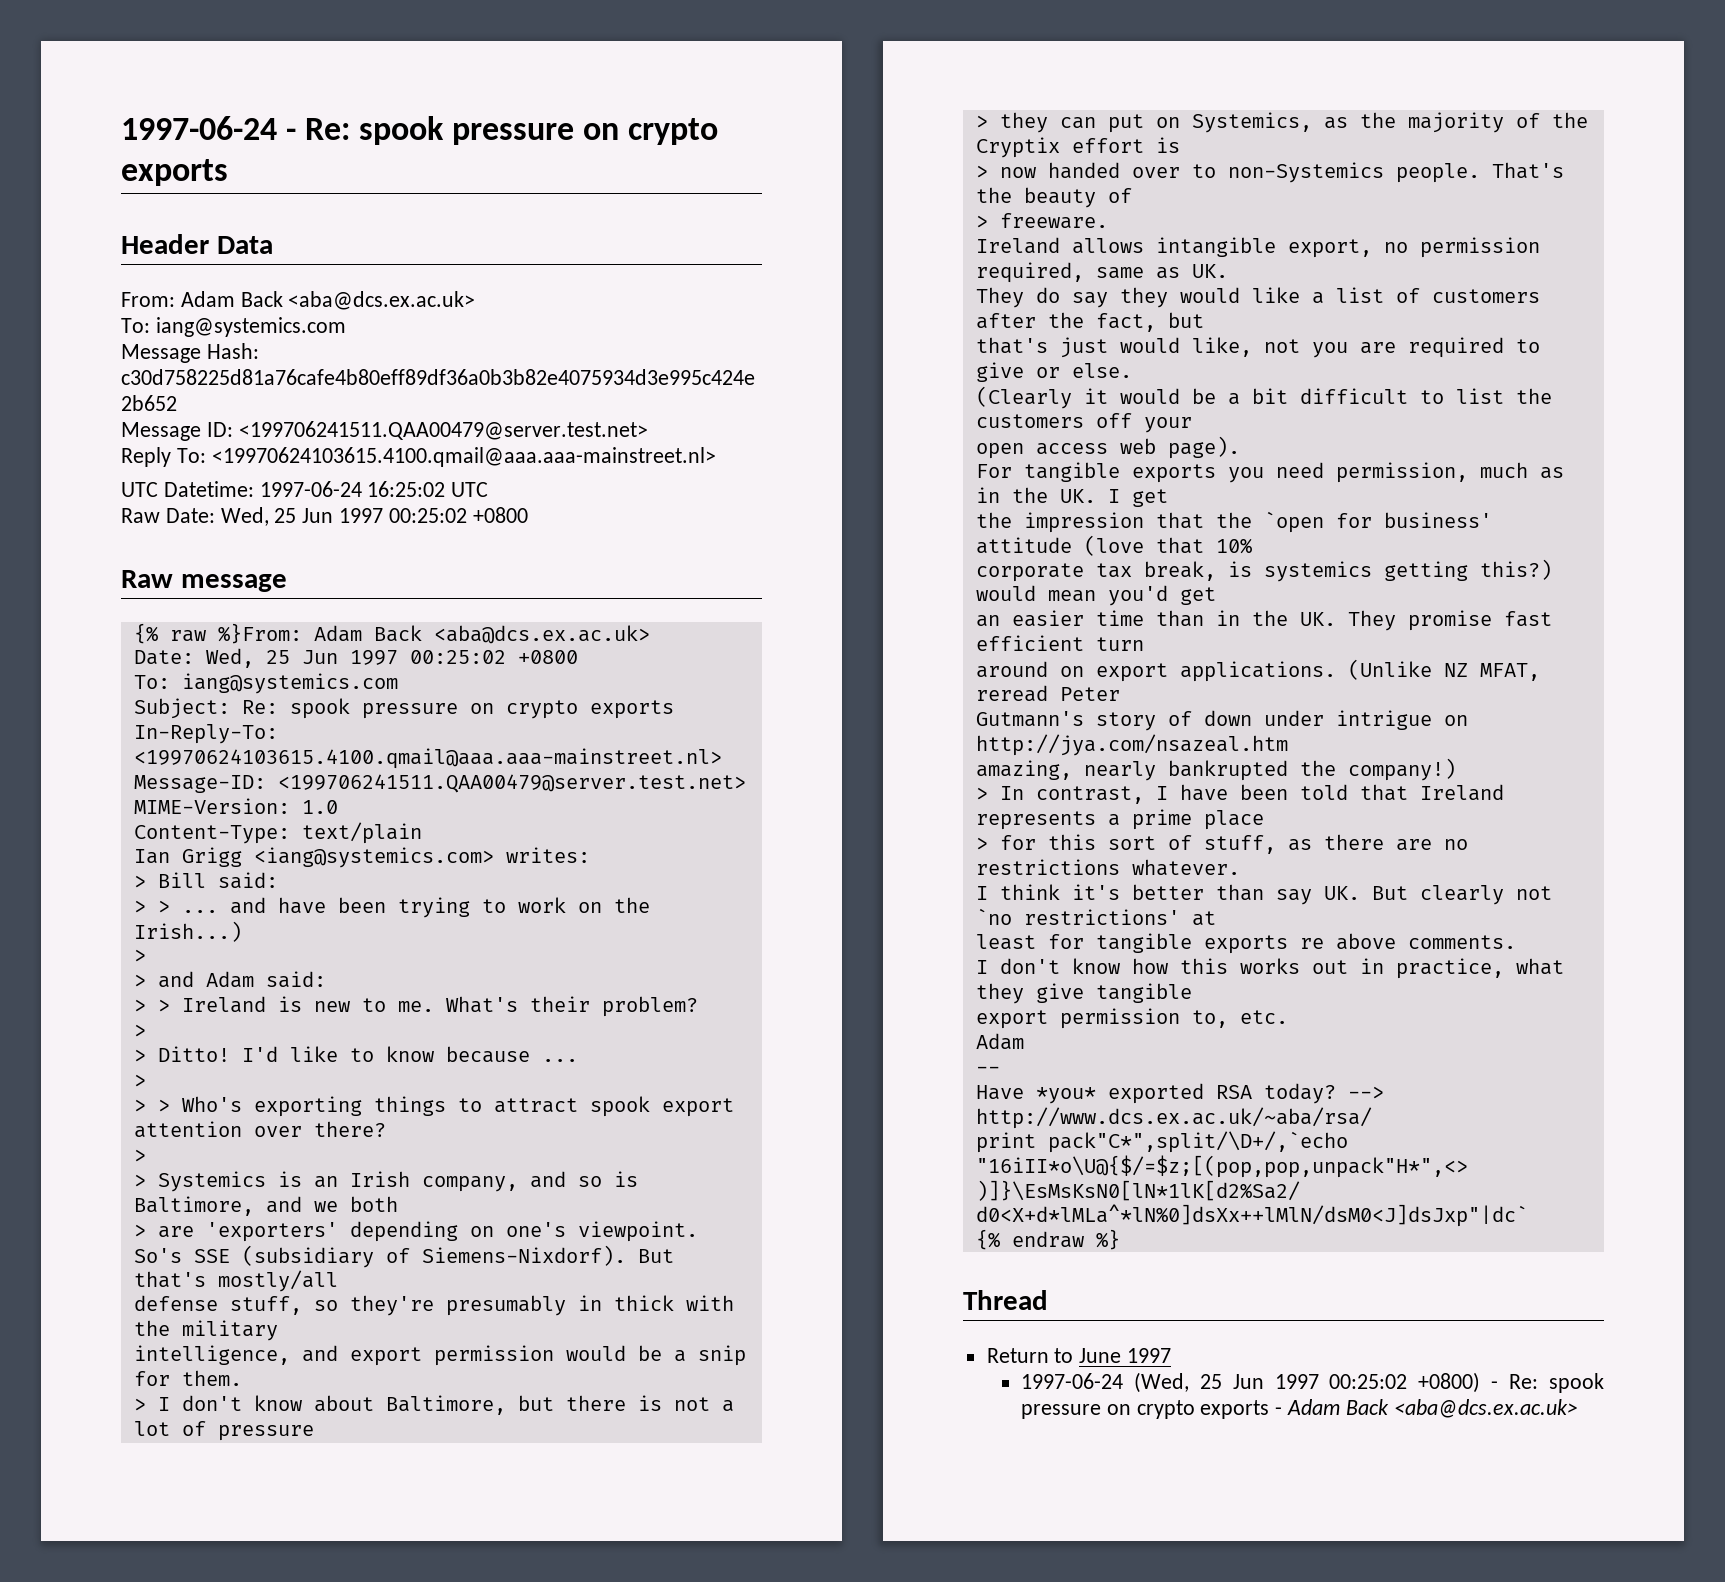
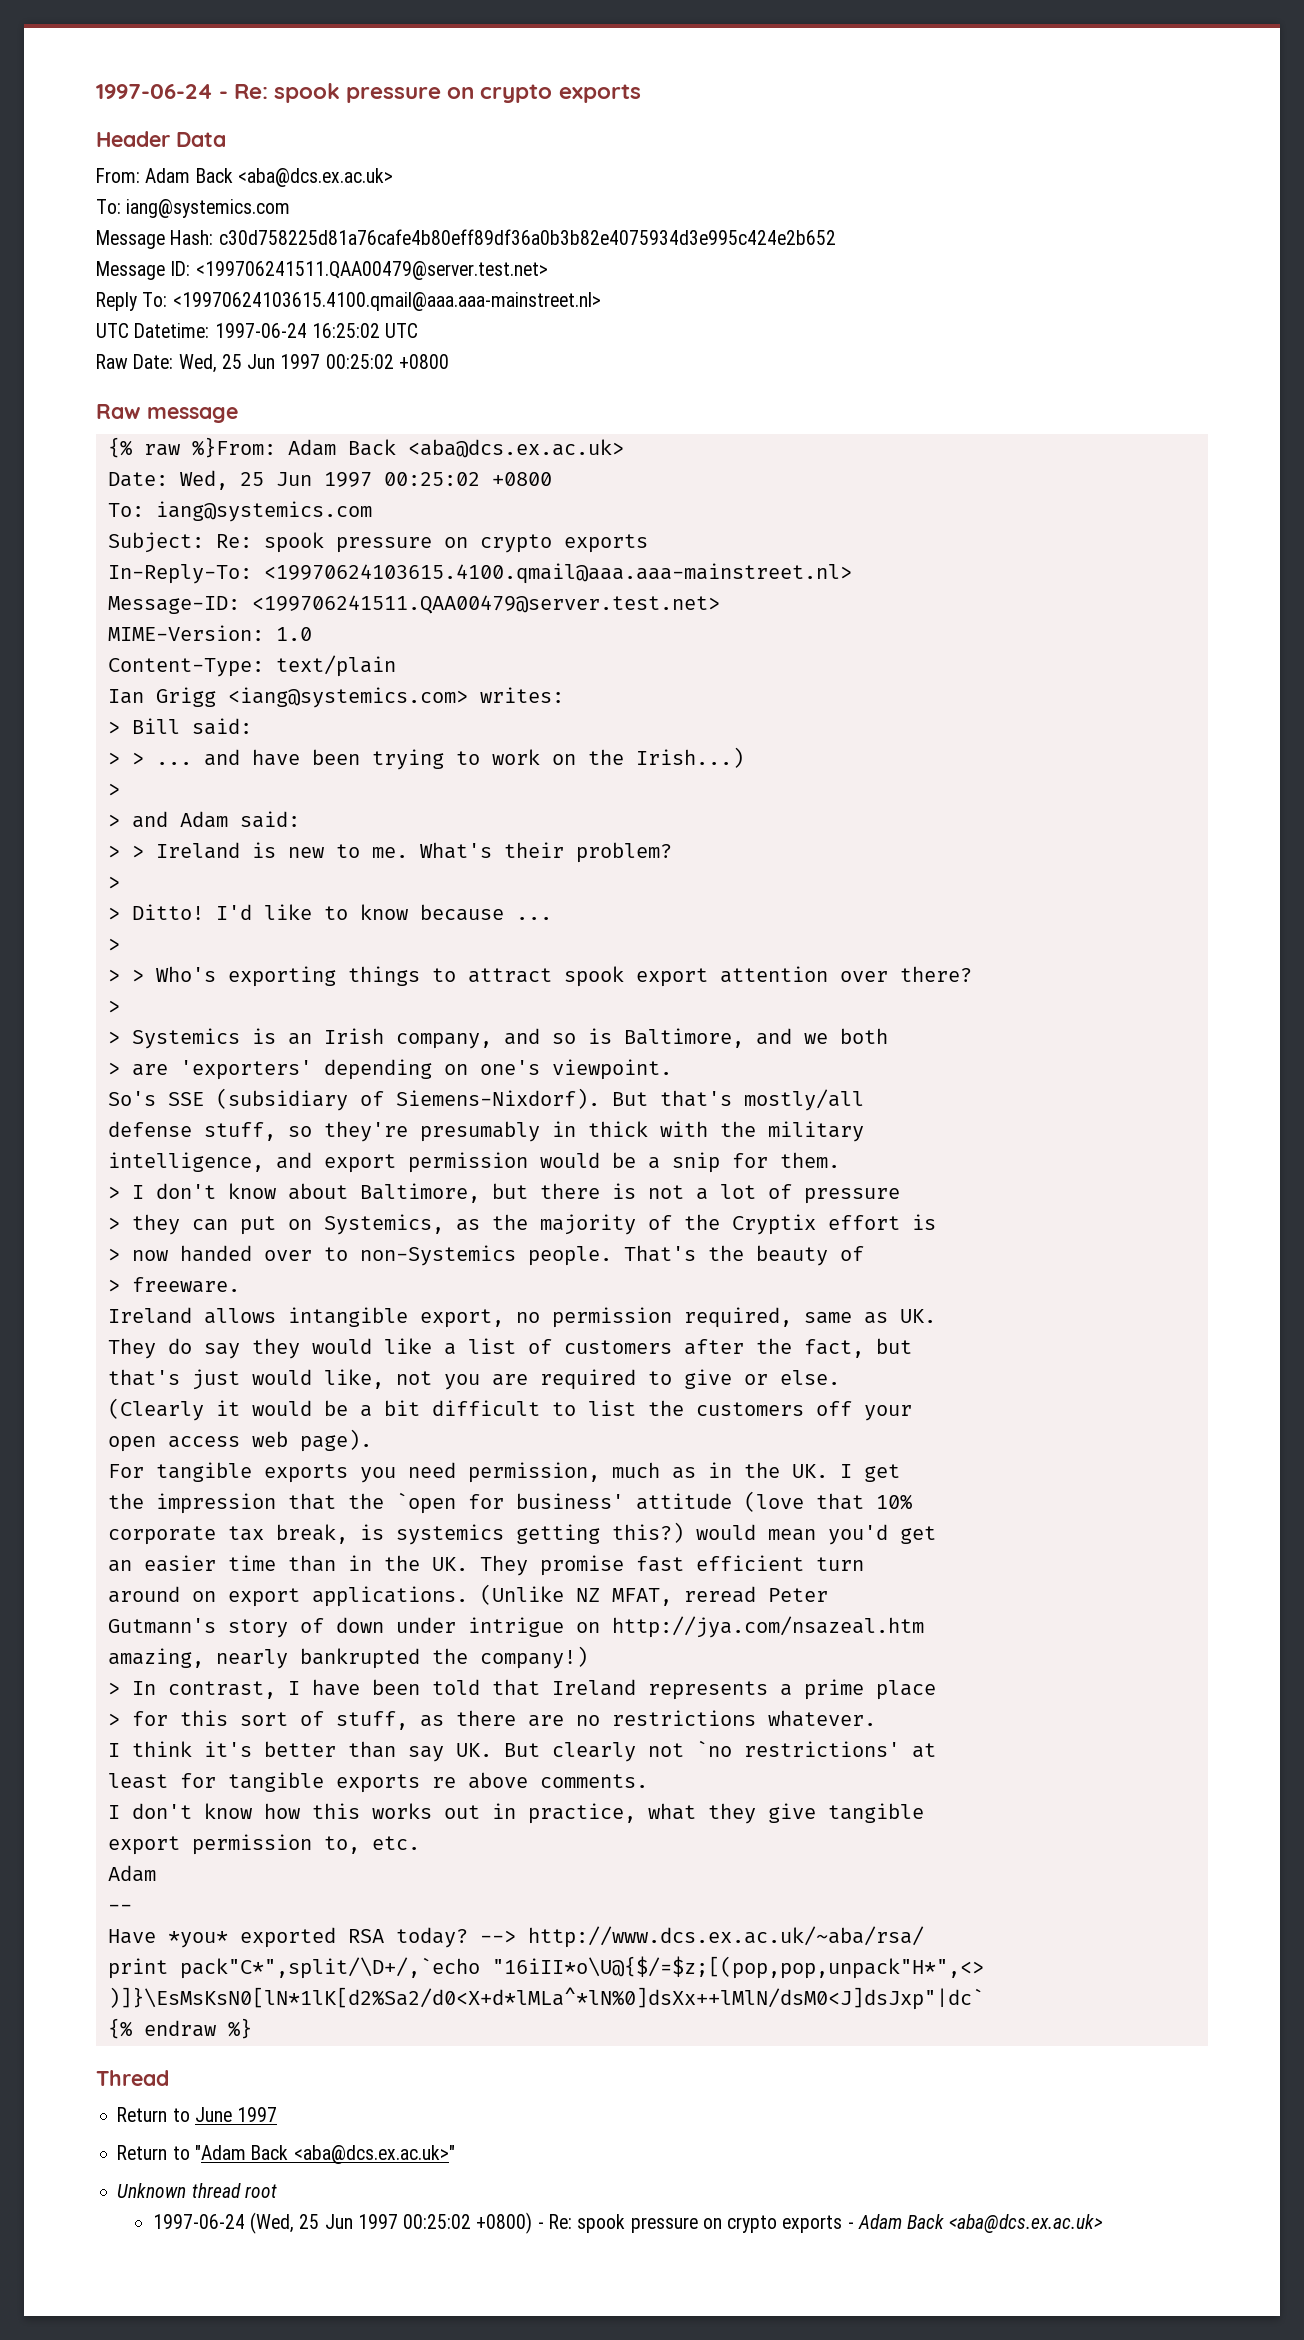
(1172, 1355) none -> [117,2145,455,2164] [117,2183,277,2198] // Return to "Adam Back <aba@dcs.ex.ac.uk>" // Unknown thread root

